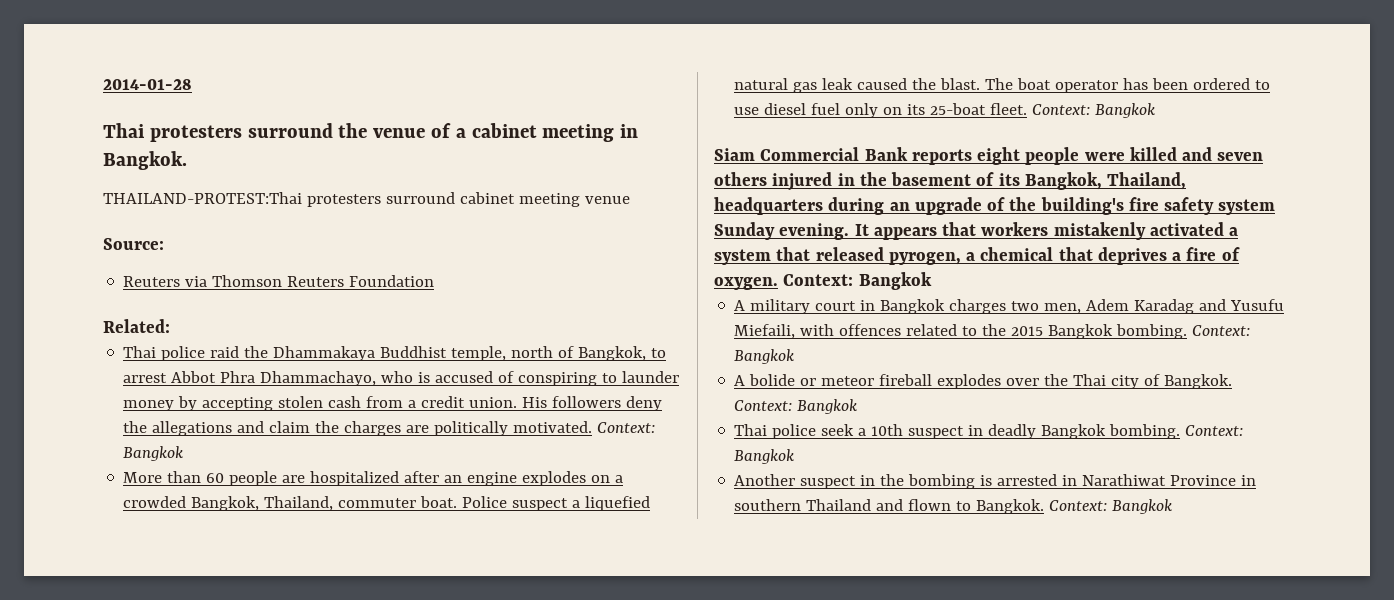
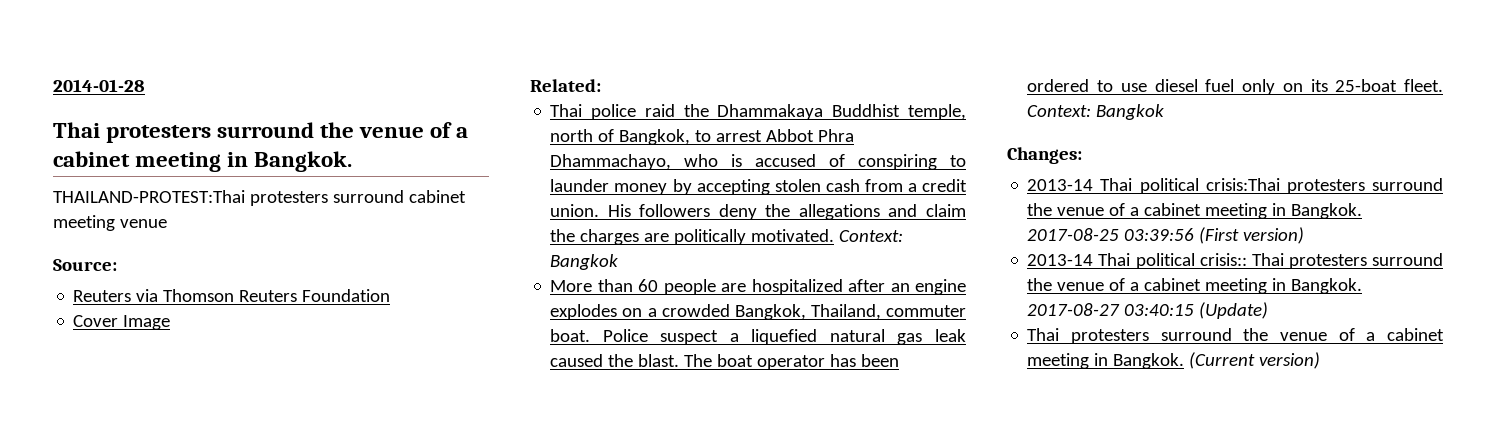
(435, 281) none -> [73,315,171,330] // Cover Image
[714,147,1264,165] [714,172,1187,191] [714,197,1276,215] [714,222,1239,240] [714,247,1240,265] [714,272,932,290] [734,299,1285,314] [734,324,1251,339] [734,349,795,364] [734,374,1233,389] [734,399,858,414] [734,424,1244,439] [734,449,795,464] [734,474,1257,489] [734,499,1173,514] Siam Commercial Bank reports eight people were killed and seven others injured in the basement of its Bangkok, Thailand, headquarters during an upgrade of the building's fire safety system Sunday evening. It appears that workers mistakenly activated a system that released pyrogen, a chemical that deprives a fire of oxygen. Context: Bangkok // A military court in Bangkok charges two men, Adem Karadag and Yusufu Miefaili, with offences related to the 2015 Bangkok bombing. Context: Bangkok // A bolide or meteor fireball explodes over the Thai city of Bangkok. Context: Bangkok // Thai police seek a 10th suspect in deadly Bangkok bombing. Context: Bangkok // Another suspect in the bombing is arrested in Narathiwat Province in southern Thailand and flown to Bangkok. Context: Bangkok -> [1007,147,1082,164] [1027,178,1443,194] [1027,203,1363,219] [1027,227,1305,244] [1027,253,1443,269] [1027,278,1363,294] [1027,302,1269,319] [1027,328,1444,344] [1027,352,1321,369] Changes: // 2013-14 Thai political crisis:Thai protesters surround the venue of a cabinet meeting in Bangkok. 2017-08-25 03:39:56 (First version) // 2013-14 Thai political crisis:: Thai protesters surround the venue of a cabinet meeting in Bangkok. 2017-08-27 03:40:15 (Update) // Thai protesters surround the venue of a cabinet meeting in Bangkok. (Current version)

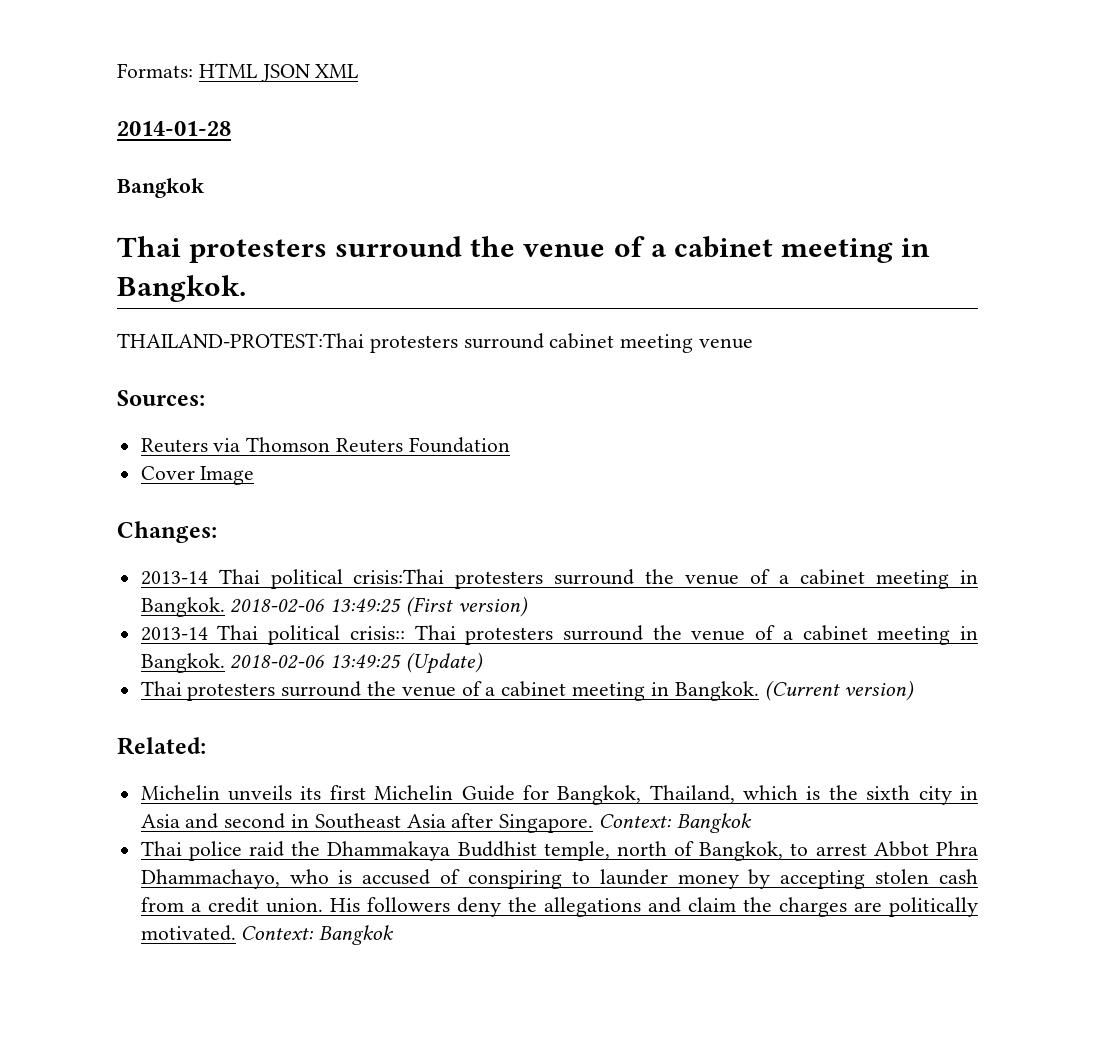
(53, 85) none -> [117,63,359,82] Formats: HTML JSON XML //
(145, 85) none -> [117,178,204,198] // Bangkok
[53,259,117,271] Source: -> [117,390,205,406] Sources:
[530,79,601,92] Related: -> [117,521,217,543] [140,569,978,589] [140,596,528,617] [140,625,978,645] [140,652,484,674] [140,680,915,701] [117,737,206,755] [140,785,979,805] [140,813,752,833] Changes: // 2013-14 Thai political crisis:Thai protesters surround the venue of a cabinet meeting in Bangkok. 2018-02-06 13:49:25 (First version) // 2013-14 Thai political crisis:: Thai protesters surround the venue of a cabinet meeting in Bangkok. 2018-02-06 13:49:25 (Update) // Thai protesters surround the venue of a cabinet meeting in Bangkok. (Current version) // Related: // Michelin unveils its first Michelin Guide for Bangkok, Thailand, which is the sixth city in Asia and second in Southeast Asia after Singapore. Context: Bangkok
[550,279,966,295] [550,304,966,320] [550,329,967,345] [550,354,900,370] [1027,79,1443,95] [1027,104,1165,120] [1007,147,1082,164] [1027,178,1443,194] [1027,203,1363,219] [1027,227,1305,244] [1027,253,1443,269] [1027,278,1363,294] [1027,302,1269,319] [1027,328,1444,344] [1027,352,1321,369] // More than 60 people are hospitalized after an engine explodes on a crowded Bangkok, Thailand, commuter boat. Police suspect a liquefied natural gas leak caused the blast. The boat operator has been ordered to use diesel fuel only on its 25-boat fleet. Context: Bangkok // Changes: // 2013-14 Thai political crisis:Thai protesters surround the venue of a cabinet meeting in Bangkok. 2017-08-25 03:39:56 (First version) // 2013-14 Thai political crisis:: Thai protesters surround the venue of a cabinet meeting in Bangkok. 2017-08-27 03:40:15 (Update) // Thai protesters surround the venue of a cabinet meeting in Bangkok. (Current version) -> (395, 935) none

